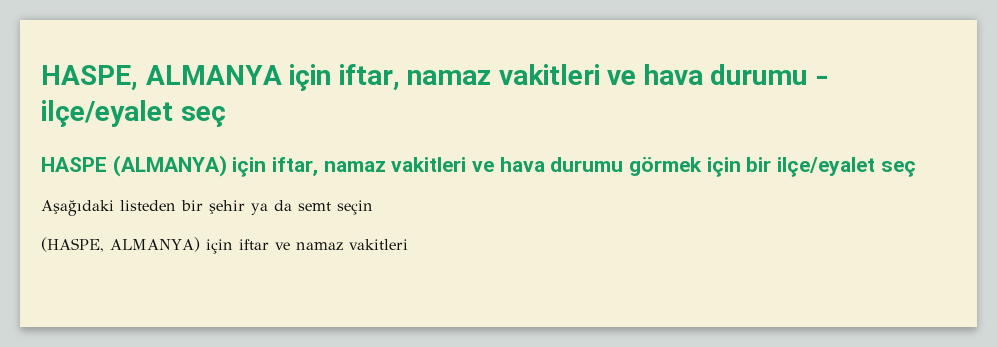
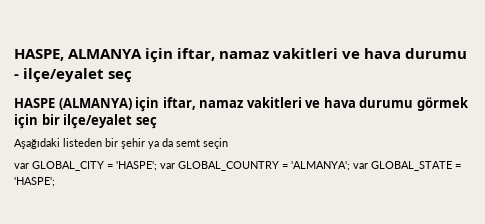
[41,237,408,254] (HASPE, ALMANYA) için iftar ve namaz vakitleri -> [14,161,461,171] [14,177,55,187] var GLOBAL_CITY = 'HASPE'; var GLOBAL_COUNTRY = 'ALMANYA'; var GLOBAL_STATE = 'HASPE';

